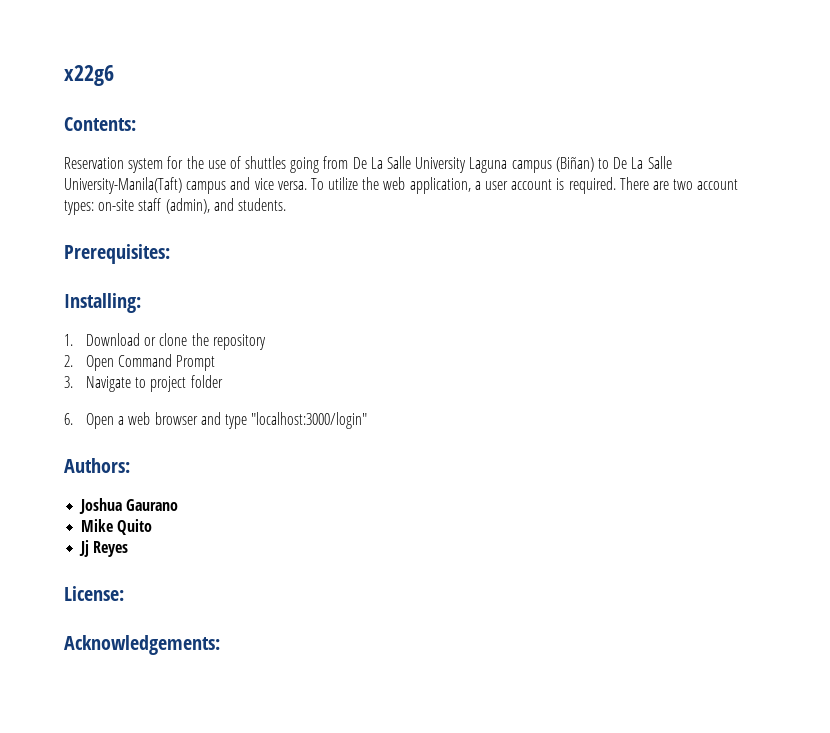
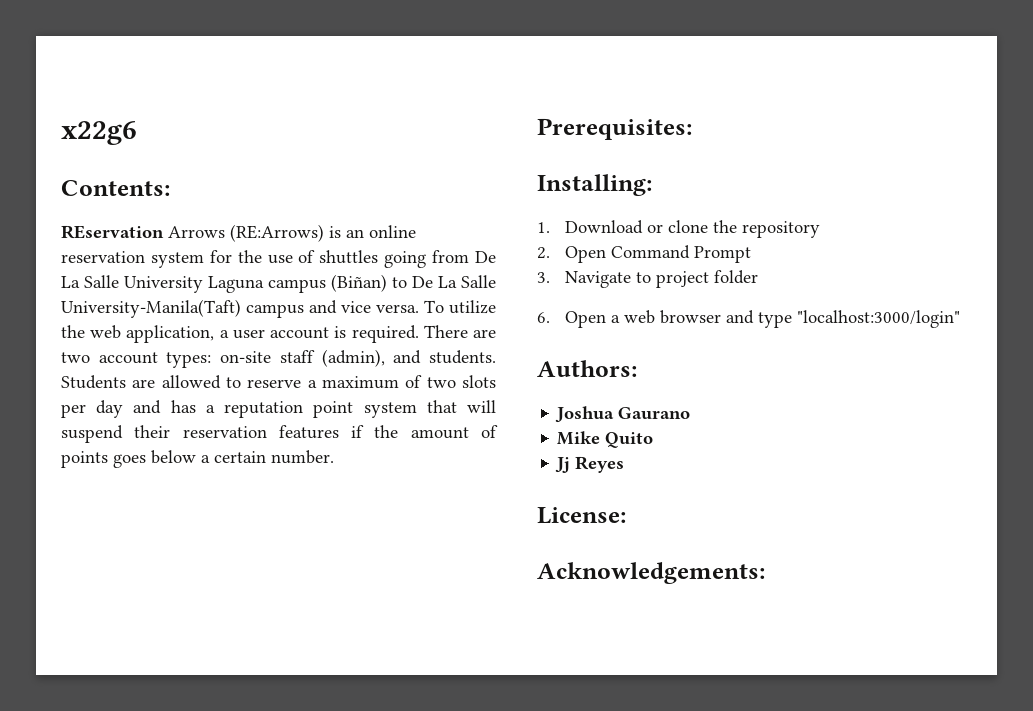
[64,157,124,169] Reservation -> [61,224,416,242] [61,251,145,263] REservation Arrows (RE:Arrows) is an online reservation
(286, 204) none -> [61,375,496,389] [61,400,497,418] [61,425,498,443] [61,450,334,468] Students are allowed to reserve a maximum of two slots per day and has a reputation point system that will suspend their reservation features if the amount of points goes below a certain number.

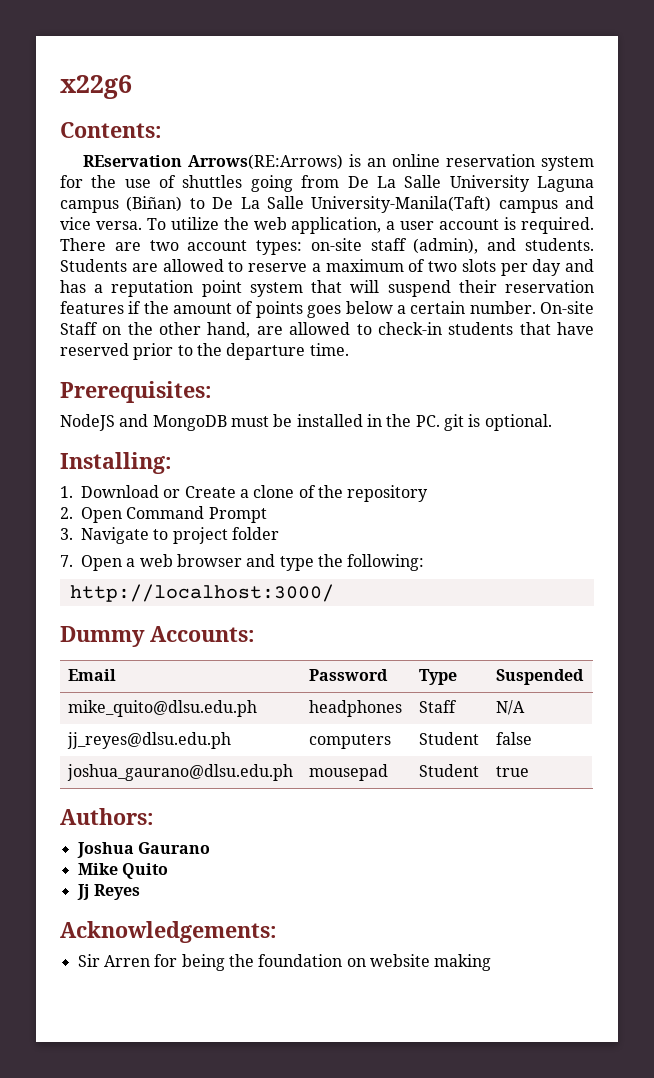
[168,224,324,242] Arrows (RE:Arrows) -> [187,154,343,170] Arrows(RE:Arrows)
[537,118,692,140] // Prerequisites: -> [540,301,594,314] [60,322,595,338] [60,343,349,360] [60,381,212,403] [60,414,552,431] On-site Staff on the other hand, are allowed to check-in students that have reserved prior to the departure time. // Prerequisites: // NodeJS and MongoDB must be installed in the PC. git is optional.
[667,220,708,233] clone -> [184,485,316,498] Create a clone of
[537,312,550,323] 6. -> [60,555,73,567] 7.
[796,310,960,328] "localhost:3000/login" -> [317,554,425,571] [69,584,334,602] [60,626,255,647] [67,669,116,681] [308,669,388,681] [418,669,457,685] [495,669,584,685] [67,700,257,717] [308,700,402,717] [418,700,457,713] [495,700,525,715] [66,732,231,749] [308,734,391,749] [418,732,479,745] [495,732,532,745] [66,764,293,781] [308,764,388,781] [418,764,479,777] [495,766,529,777] the following: // http://localhost:3000/ // Dummy Accounts: // Email | Password | Type | Suspended // mike_quito@dlsu.edu.ph | headphones | Staff | N/A // jj_reyes@dlsu.edu.ph | computers | Student | false // joshua_gaurano@dlsu.edu.ph | mousepad | Student | true
[537,507,626,524] [537,562,765,584] License: // Acknowledgements: -> [60,921,277,943] [77,954,492,971] Acknowledgements: // Sir Arren for being the foundation on website making

